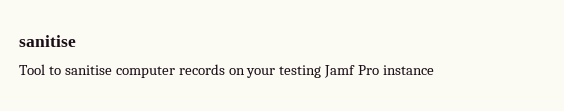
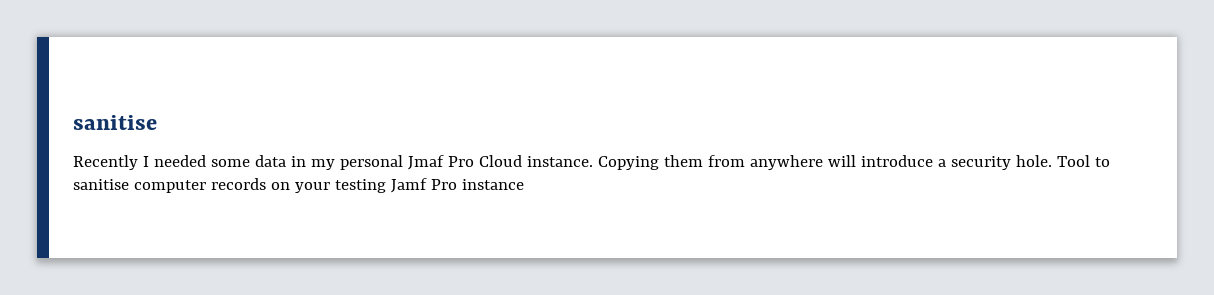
(76, 41) none -> [73,155,1052,170] Recently I needed some data in my personal Jmaf Pro Cloud instance. Copying them from anywhere will introduce a security hole.

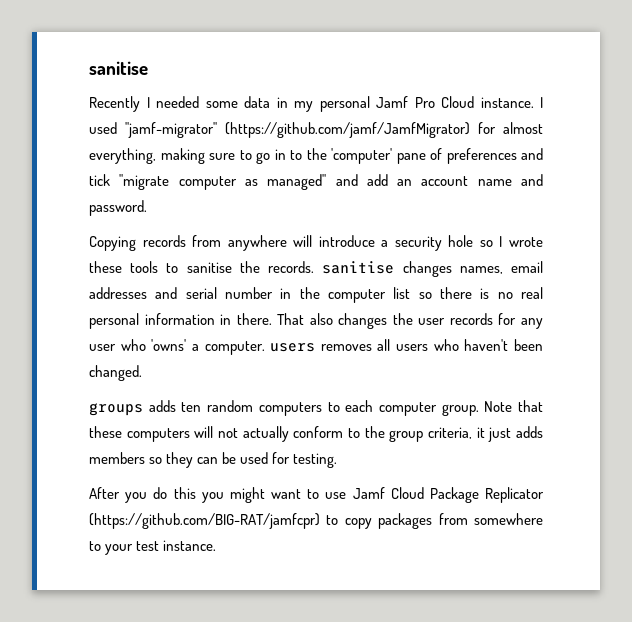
[407,155,444,170] Jmaf -> [376,96,408,108] Jamf
[597,155,703,170] Copying them -> [540,97,543,108] [89,122,543,138] [89,148,543,164] [89,174,543,190] [89,200,147,216] [89,235,186,251] I used "jamf-migrator" (https://github.com/jamf/JamfMigrator) for almost everything, making sure to go in to the 'computer' pane of preferences and tick "migrate computer as managed" and add an account name and password. // Copying records
[1015,155,1110,167] [73,178,524,193] hole. Tool to sanitise computer records on your testing Jamf Pro instance -> [448,235,543,247] [89,261,543,277] [89,287,543,303] [89,313,543,329] [89,339,543,355] [89,365,142,381] [89,400,543,416] [89,426,544,442] [89,452,338,468] [89,487,544,503] [89,513,543,529] [89,540,217,555] hole so I wrote these tools to sanitise the records. sanitise changes names, email addresses and serial number in the computer list so there is no real personal information in there. That also changes the user records for any user who 'owns' a computer. users removes all users who haven't been changed. // groups adds ten random computers to each computer group. Note that these computers will not actually conform to the group criteria, it just adds members so they can be used for testing. // After you do this you might want to use Jamf Cloud Package Replicator (https://github.com/BIG-RAT/jamfcpr) to copy packages from somewhere to your test instance.

